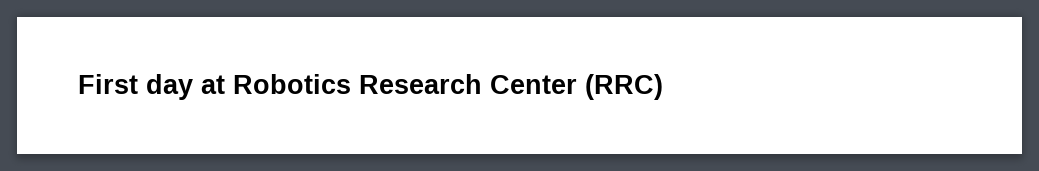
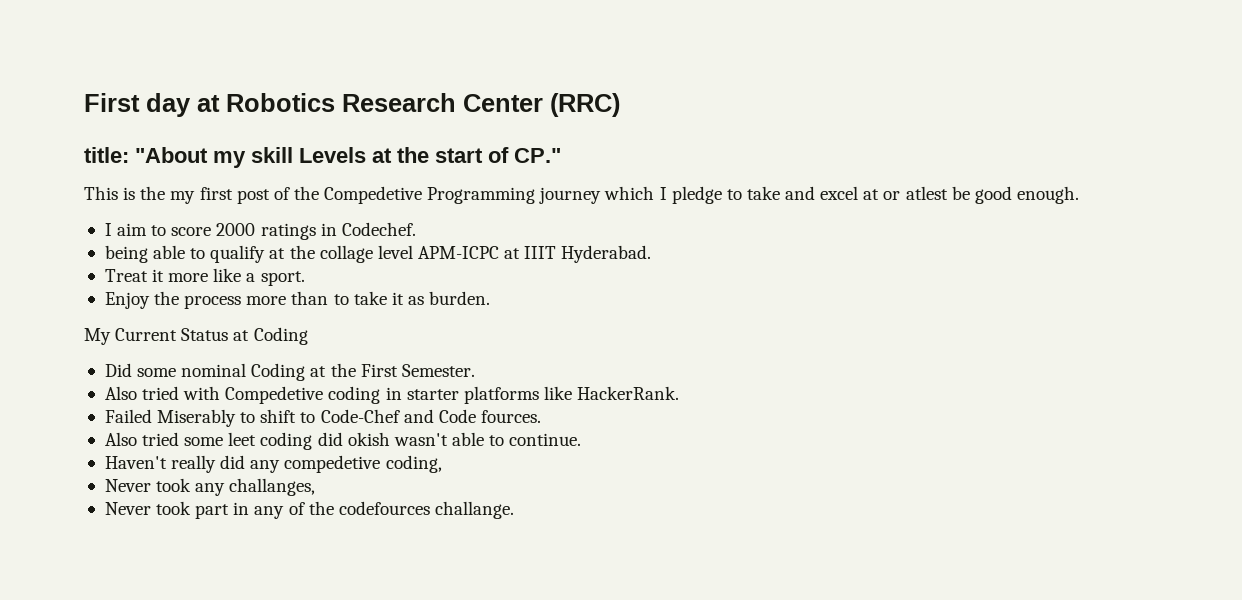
(663, 87) none -> [84,147,561,168] [84,186,1079,204] [104,222,416,240] [104,245,652,263] [104,268,305,286] [104,291,491,309] [84,327,308,345] [104,363,475,381] [104,386,680,404] [104,409,541,427] [104,432,582,450] [104,455,442,473] [104,478,316,496] [104,501,514,519] // title: "About my skill Levels at the start of CP." // This is the my first post of the Compedetive Programming journey which I pledge to take and excel at or atlest be good enough. // I aim to score 2000 ratings in Codechef. // being able to qualify at the collage level APM-ICPC at IIIT Hyderabad. // Treat it more like a sport. // Enjoy the process more than to take it as burden. // My Current Status at Coding // Did some nominal Coding at the First Semester. // Also tried with Compedetive coding in starter platforms like HackerRank. // Failed Miserably to shift to Code-Chef and Code fources. // Also tried some leet coding did okish wasn't able to continue. // Haven't really did any compedetive coding, // Never took any challanges, // Never took part in any of the codefources challange.

